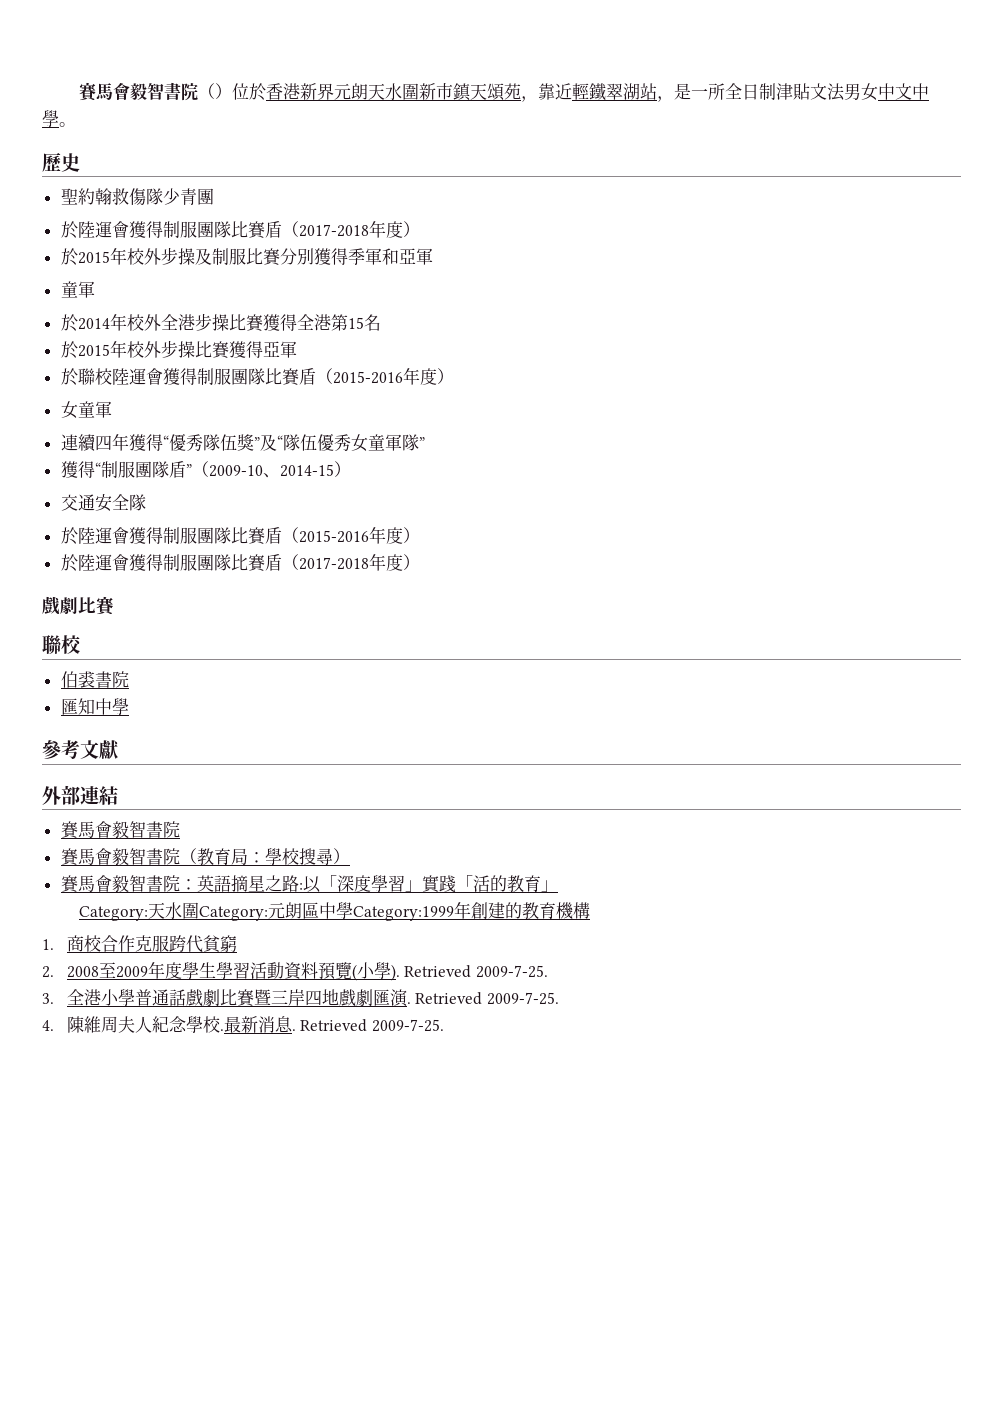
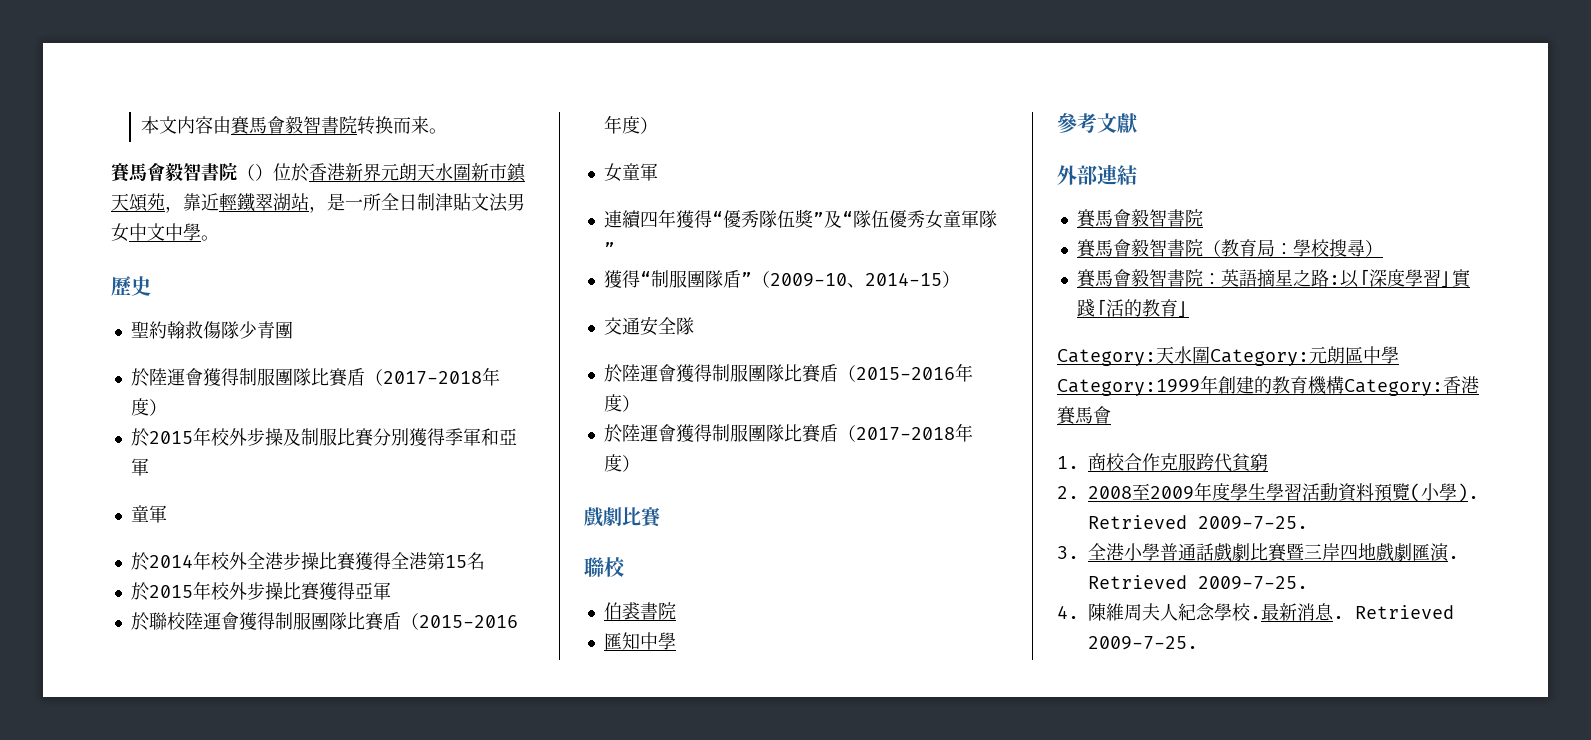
(79, 91) none -> [141,116,448,135] 本文内容由賽馬會毅智書院转换而来。 //
(591, 910) none -> [1344,376,1479,396] [1057,406,1111,425] Category:香港賽馬會

